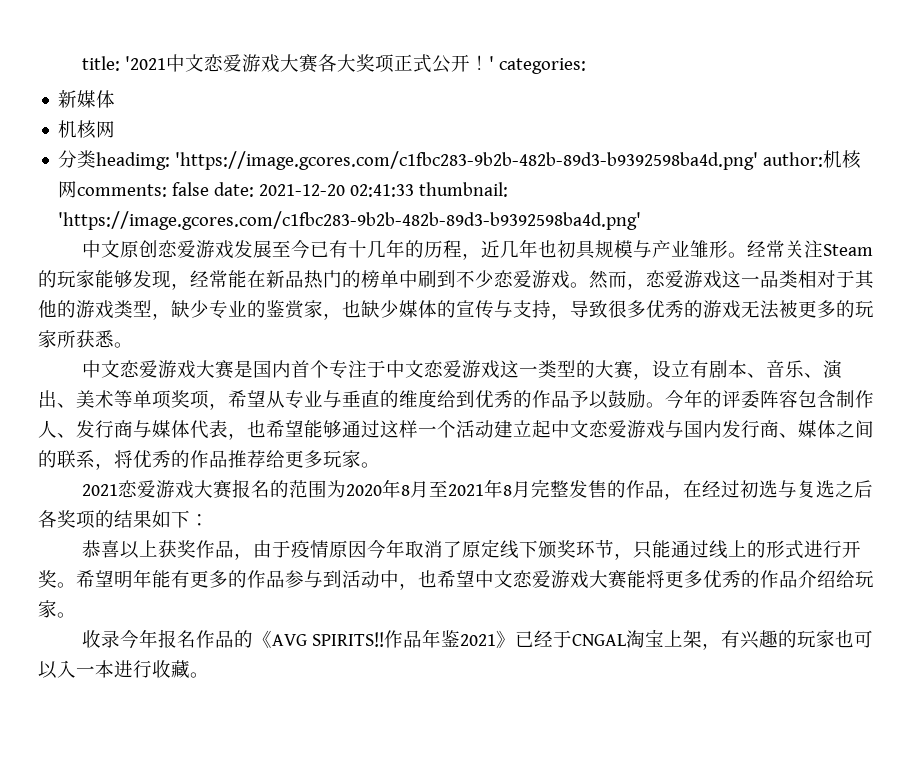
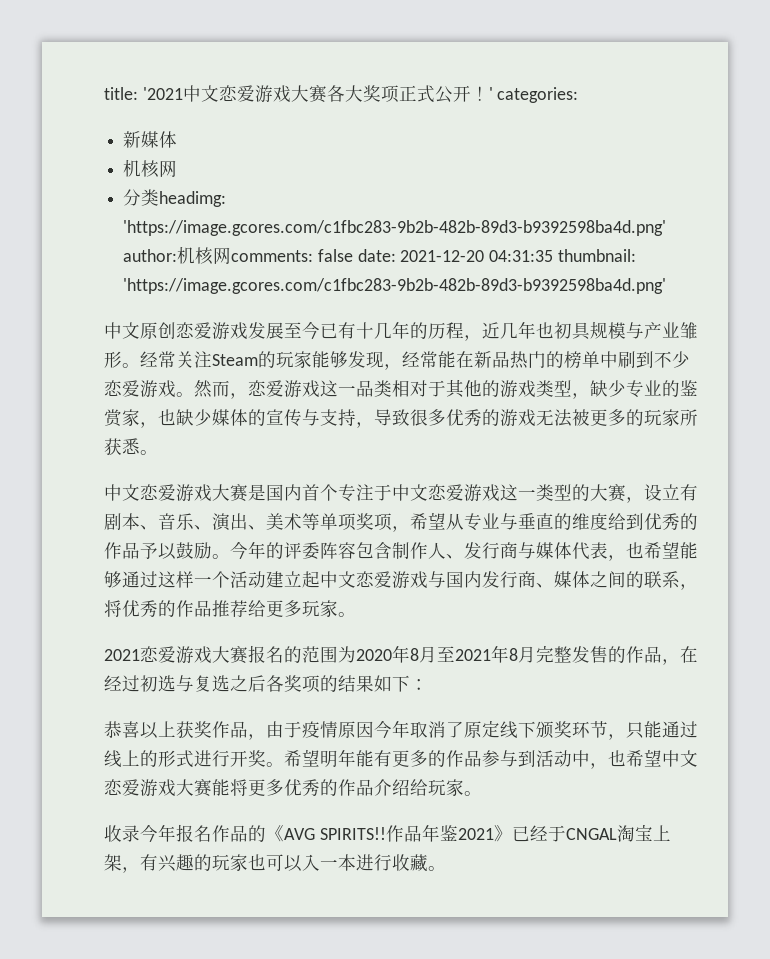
[350,184,415,197] 02:41:33 -> [489,250,554,262] 04:31:35

